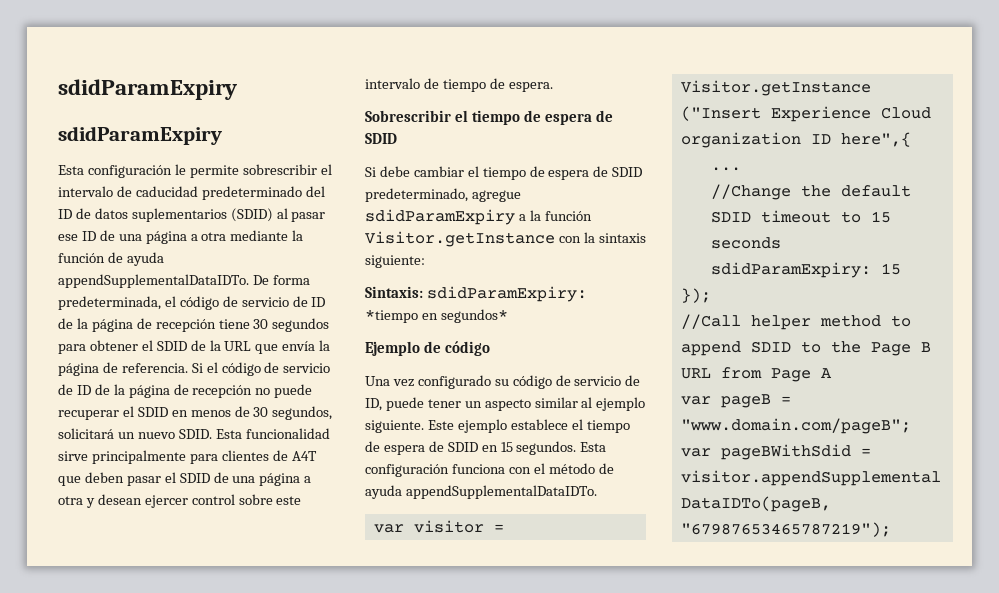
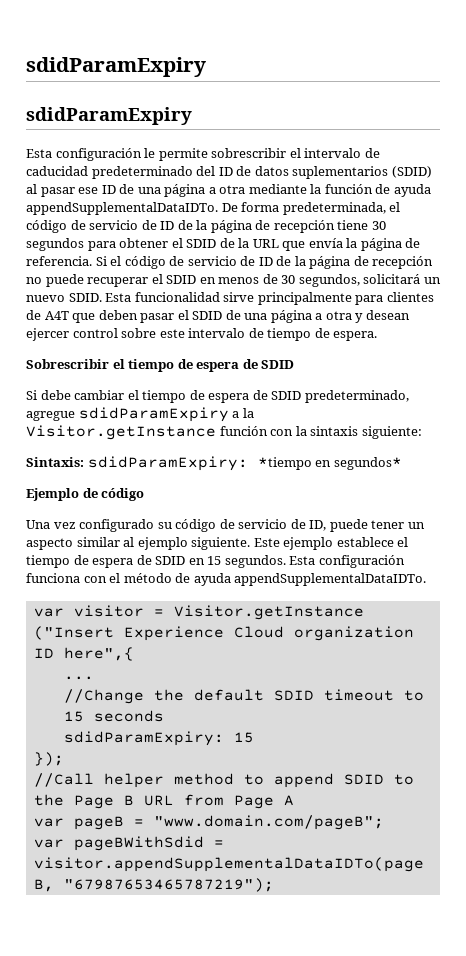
[544,211,592,221] [365,231,555,247] función Visitor.getInstance -> [26,425,268,440] Visitor.getInstance función

